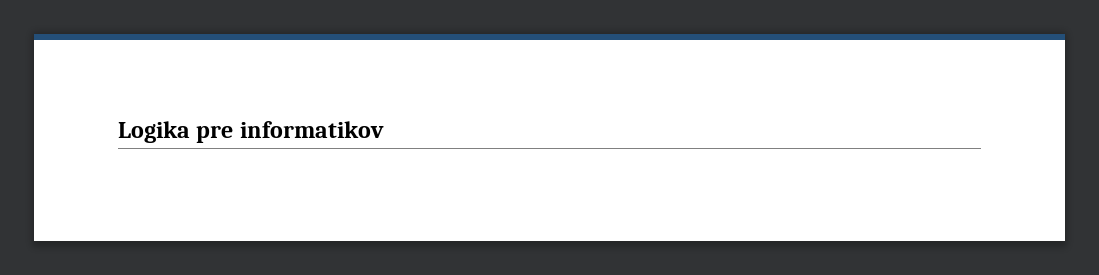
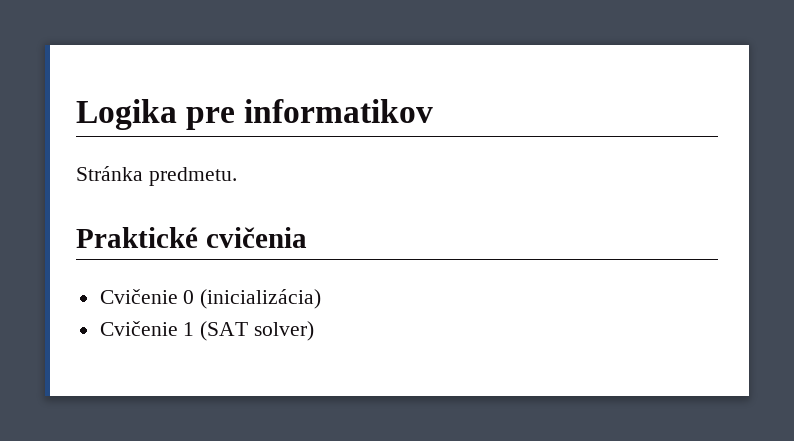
(384, 129) none -> [76,166,237,186] [76,227,307,248] [99,289,322,309] [99,321,315,341] // Stránka predmetu. // Praktické cvičenia // Cvičenie 0 (inicializácia) // Cvičenie 1 (SAT solver)

